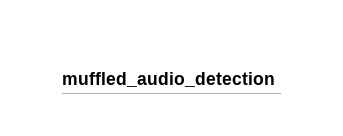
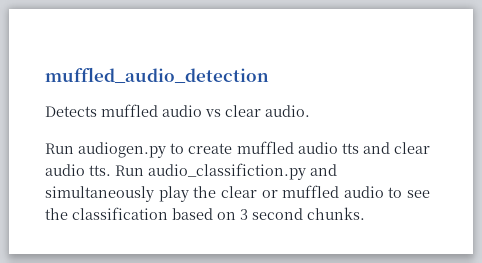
(275, 79) none -> [45,104,310,117] [45,141,430,158] [45,163,337,180] [45,185,430,202] [45,207,365,220] // Detects muffled audio vs clear audio. // Run audiogen.py to create muffled audio tts and clear audio tts. Run audio_classifiction.py and simultaneously play the clear or muffled audio to see the classification based on 3 second chunks.

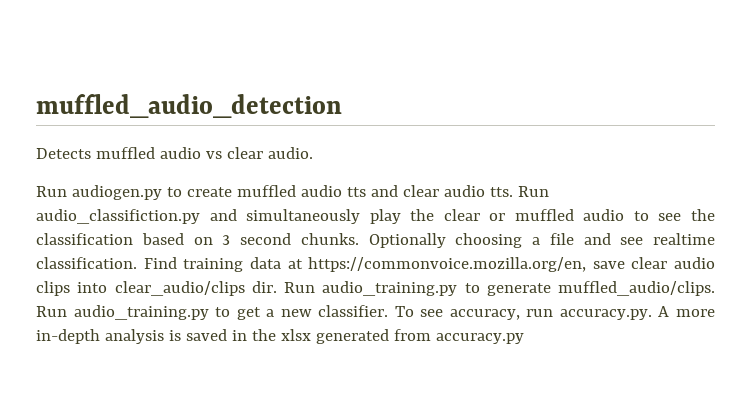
(365, 213) none -> [368,233,715,248] [36,257,715,272] [36,281,715,296] [36,305,716,320] [36,329,524,344] Optionally choosing a file and see realtime classification. Find training data at https://commonvoice.mozilla.org/en, save clear audio clips into clear_audio/clips dir. Run audio_training.py to generate muffled_audio/clips. Run audio_training.py to get a new classifier. To see accuracy, run accuracy.py. A more in-depth analysis is saved in the xlsx generated from accuracy.py

